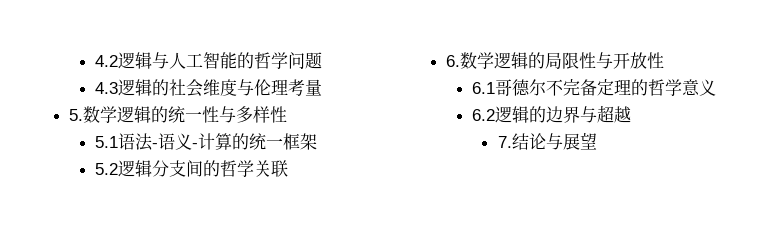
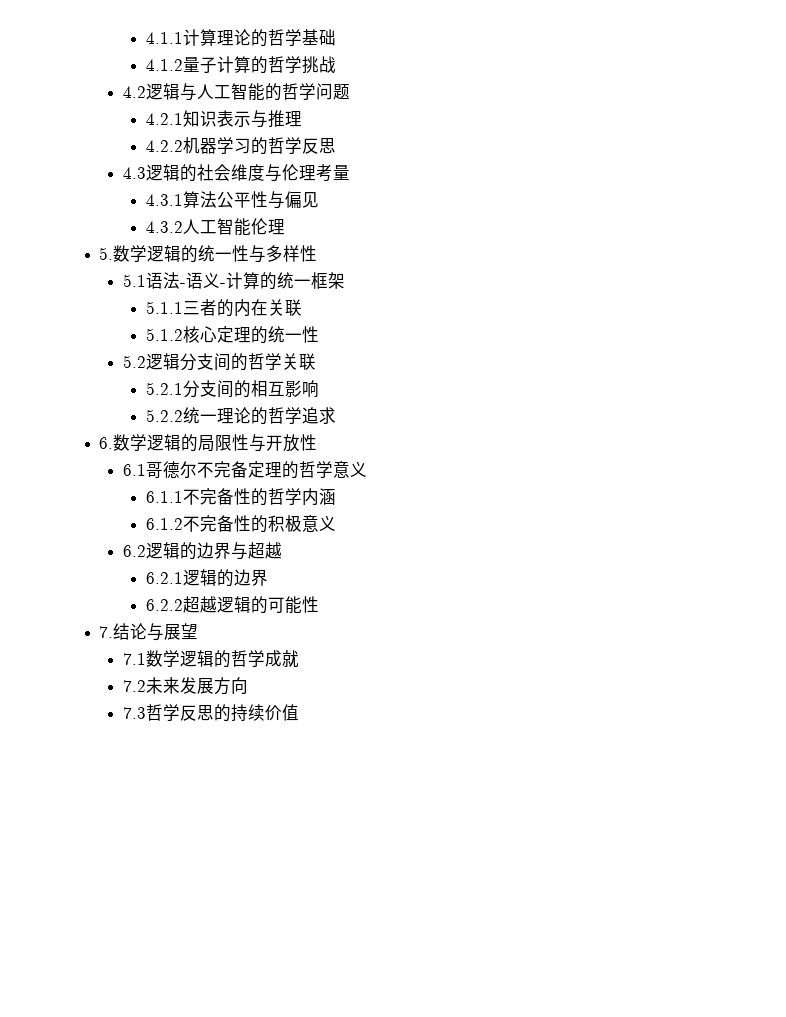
(95, 61) none -> [145,29,336,47] [145,56,336,74] 4.1.1计算理论的哲学基础 // 4.1.2量子计算的哲学挑战 //
(323, 60) none -> [145,110,302,128] [145,137,336,155] // 4.2.1知识表示与推理 // 4.2.2机器学习的哲学反思
(323, 87) none -> [145,191,319,209] [145,218,285,236] // 4.3.1算法公平性与偏见 // 4.3.2人工智能伦理
(318, 141) none -> [145,299,302,317] [145,326,319,344] // 5.1.1三者的内在关联 // 5.1.2核心定理的统一性
(289, 168) none -> [145,380,319,398] [145,407,336,425] // 5.2.1分支间的相互影响 // 5.2.2统一理论的哲学追求
(717, 87) none -> [145,488,336,506] [145,515,336,533] // 6.1.1不完备性的哲学内涵 // 6.1.2不完备性的积极意义
[497,132,597,150] 7.结论与展望 -> [145,569,268,587] [145,596,319,614] [99,623,199,641] [122,650,299,668] [122,677,248,695] [122,704,299,722] 6.2.1逻辑的边界 // 6.2.2超越逻辑的可能性 // 7.结论与展望 // 7.1数学逻辑的哲学成就 // 7.2未来发展方向 // 7.3哲学反思的持续价值

